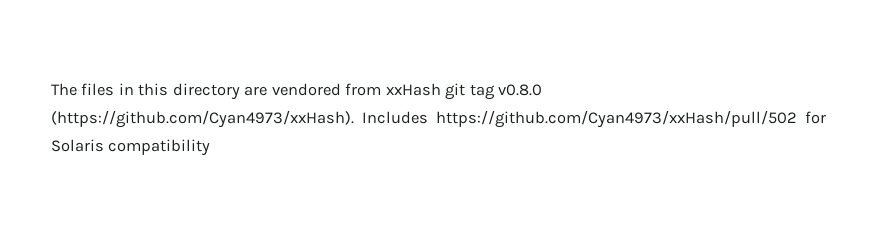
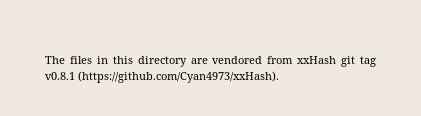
[498,84,543,96] [51,110,826,128] [51,139,211,156] v0.8.0 (https://github.com/Cyan4973/xxHash). Includes https://github.com/Cyan4973/xxHash/pull/502 for Solaris compatibility -> [45,71,279,83] v0.8.1 (https://github.com/Cyan4973/xxHash).

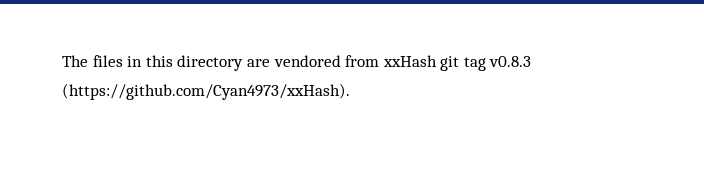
[45,72,75,80] v0.8.1 -> [489,56,532,67] v0.8.3

